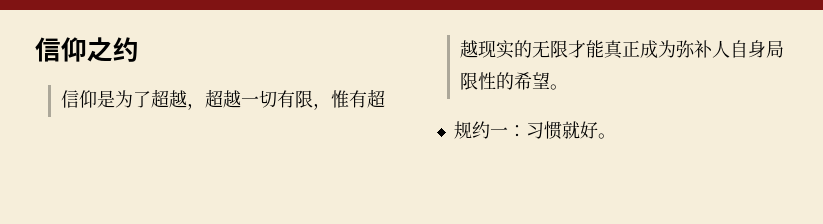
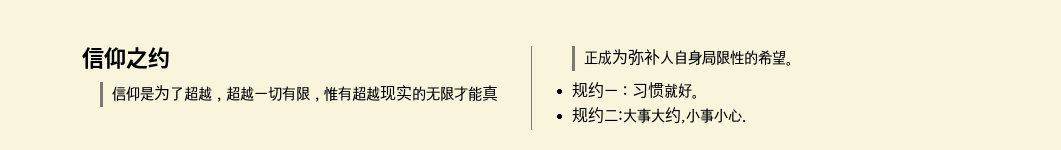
(616, 136) none -> [571,107,747,124] // 规约二:大事大约,小事小心.

